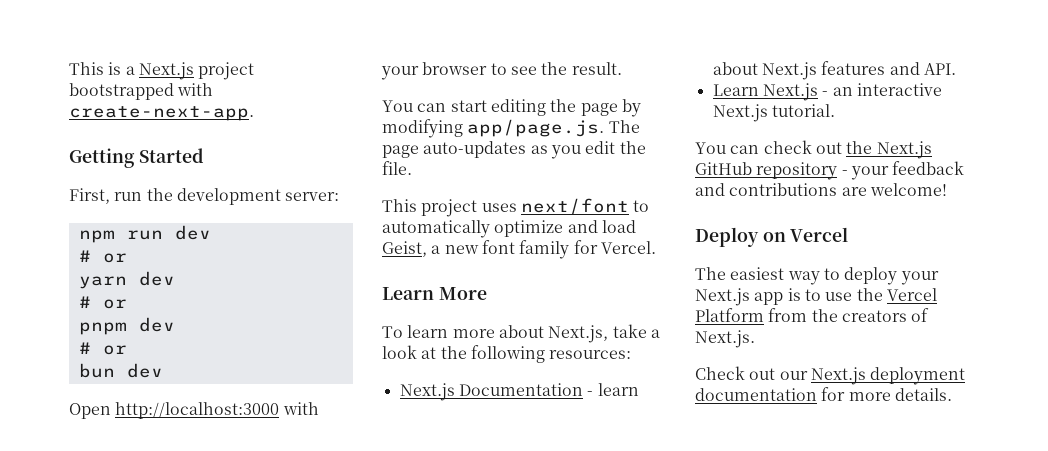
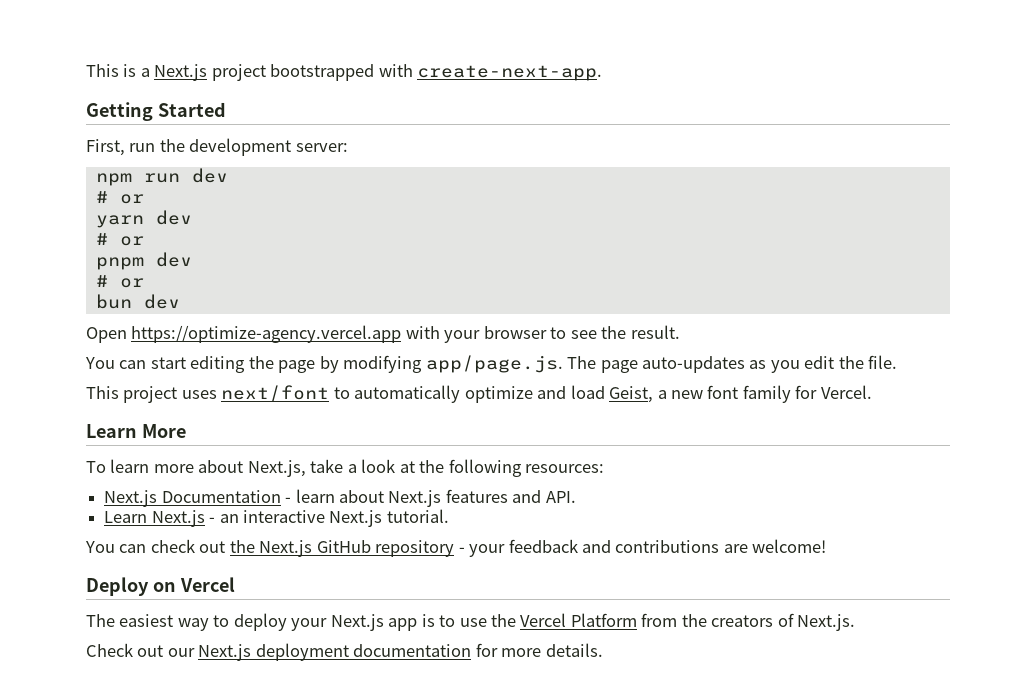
[115,402,280,419] http://localhost:3000 -> [131,325,402,343] https://optimize-agency.vercel.app

